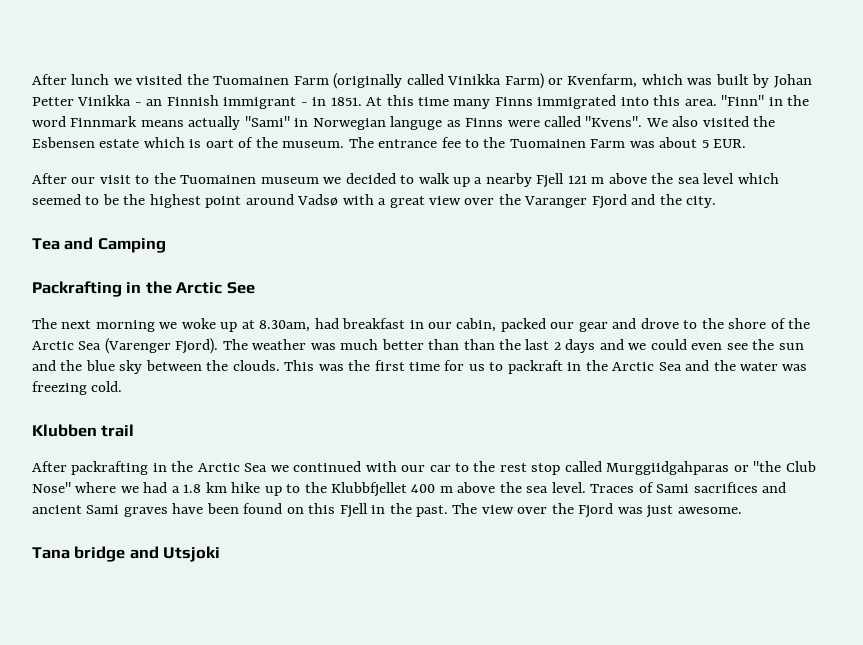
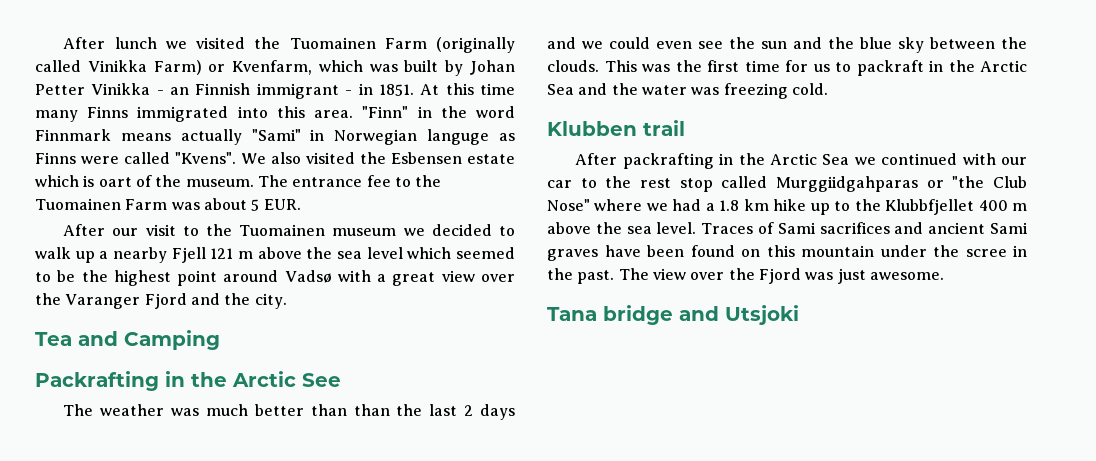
[61,318,811,332] [32,338,248,354] next morning we woke up at 8.30am, had breakfast in our cabin, packed our gear and drove to the shore of the Arctic Sea (Varenger Fjord). The -> (94, 410) none
[339,503,368,518] Fjell -> [801,245,1007,257] mountain under the scree

